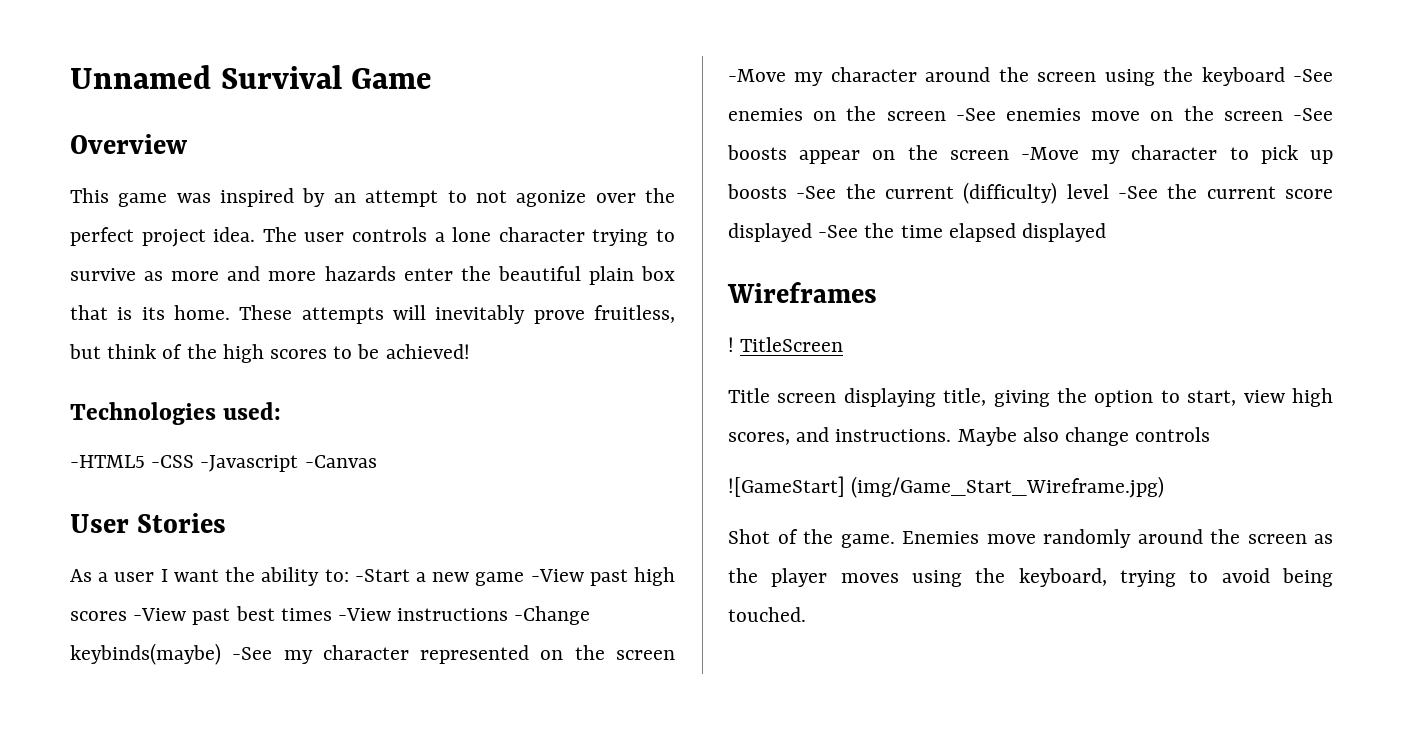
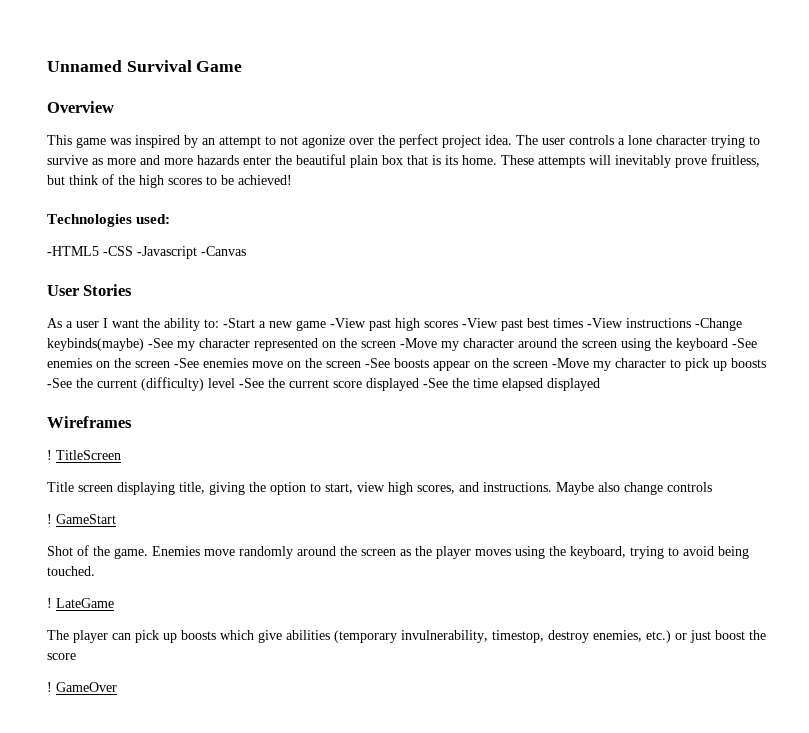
[728,476,1165,498] ![GameStart] (img/Game_Start_Wireframe.jpg) -> [47,514,116,524] ! GameStart
(806, 614) none -> [47,598,114,608] [47,630,766,643] [47,653,76,660] [47,682,117,692] // ! LateGame // The player can pick up boosts which give abilities (temporary invulnerability, timestop, destroy enemies, etc.) or just boost the score // ! GameOver

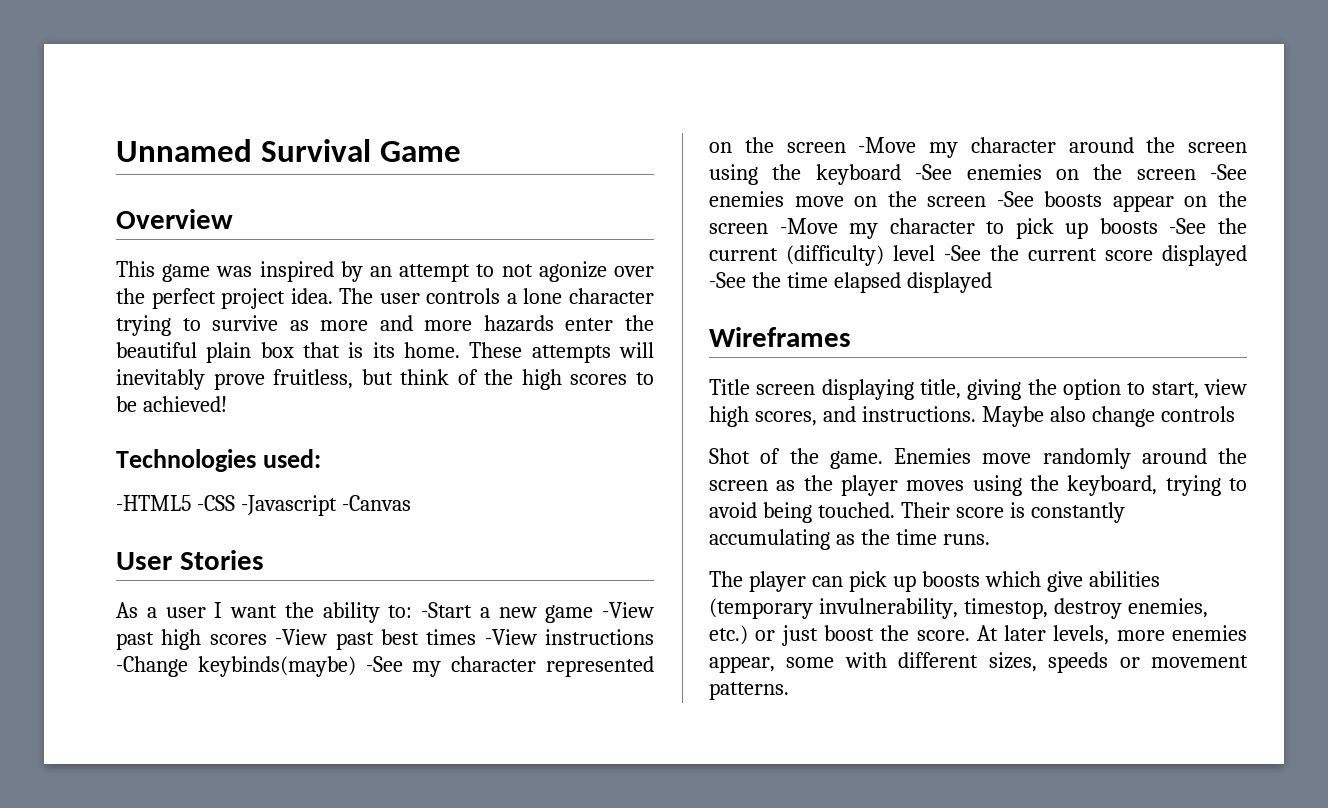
[47,450,121,460] // ! TitleScreen -> (851, 337) none
[47,514,116,524] // ! GameStart -> (1235, 414) none
[47,598,114,608] // ! LateGame -> [900,502,1125,523] [709,529,990,550] Their score is constantly accumulating as the time runs.
[47,653,76,660] [47,682,117,692] score // ! GameOver -> [916,625,1247,645] [709,652,1248,673] [709,682,789,700] score. At later levels, more enemies appear, some with different sizes, speeds or movement patterns.

